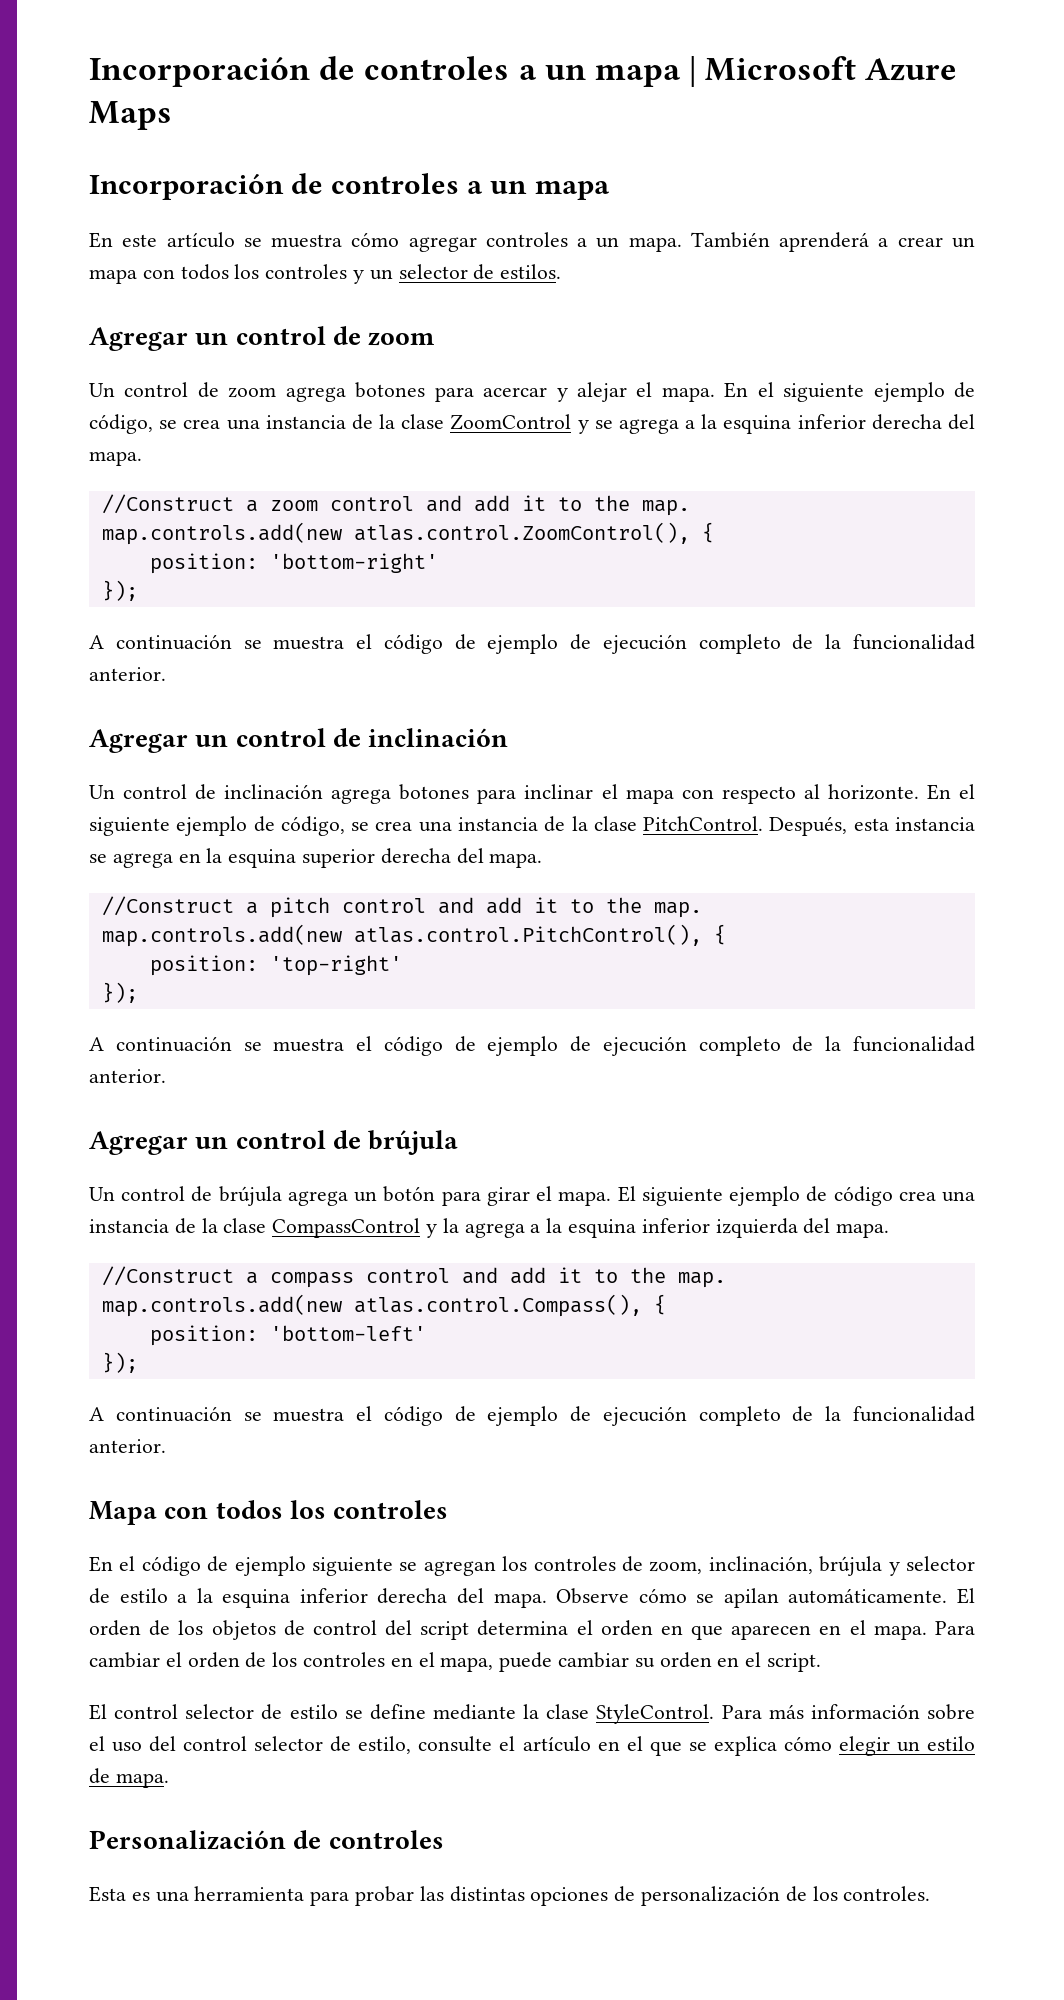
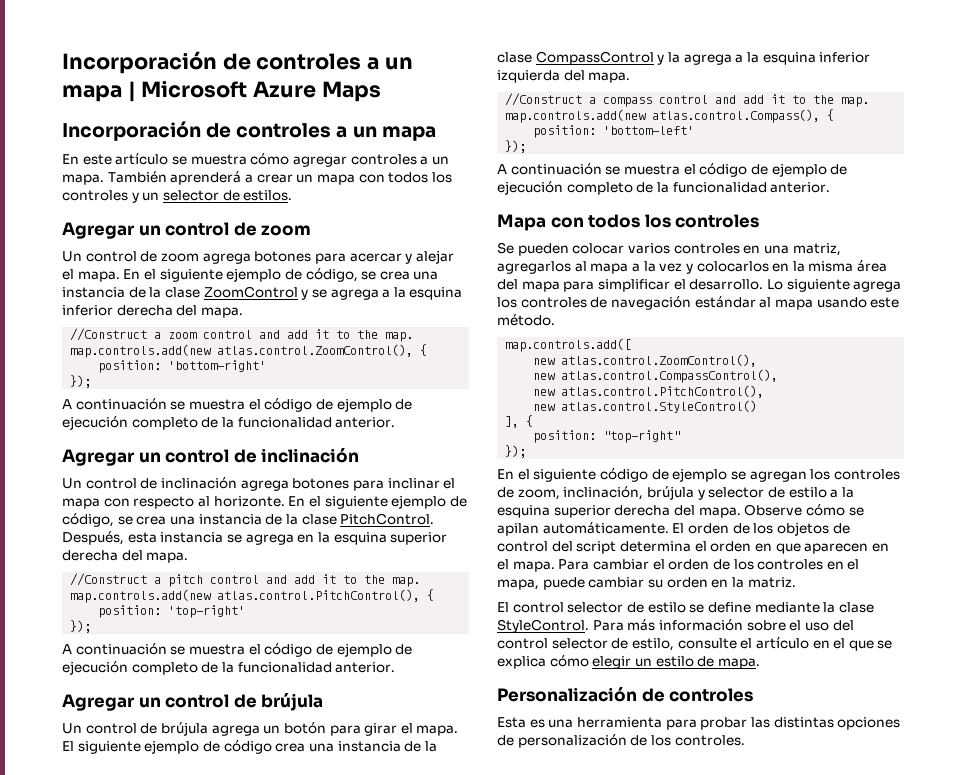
[89,1556,393,1576] // En el código de ejemplo siguiente -> [497,242,841,256] [497,260,888,274] [497,279,902,292] [497,296,900,310] [497,314,555,326] [505,338,632,352] [533,354,758,367] [533,369,779,383] [533,385,765,398] [533,400,758,413] [505,415,534,428] [533,430,681,443] [505,445,527,458] [497,468,728,482] // Se pueden colocar varios controles en una matriz, agregarlos al mapa a la vez y colocarlos en la misma área del mapa para simplificar el desarrollo. Lo siguiente agrega los controles de navegación estándar al mapa usando este método. // map.controls.add([ // new atlas.control.ZoomControl(), // new atlas.control.CompassControl(), // new atlas.control.PitchControl(), // new atlas.control.StyleControl() // ], { // position: "top-right" // }); // En el siguiente código de ejemplo
[299,1588,368,1603] inferior -> [553,505,611,518] superior
[745,1652,822,1672] el script. -> [731,577,796,588] la matriz.

